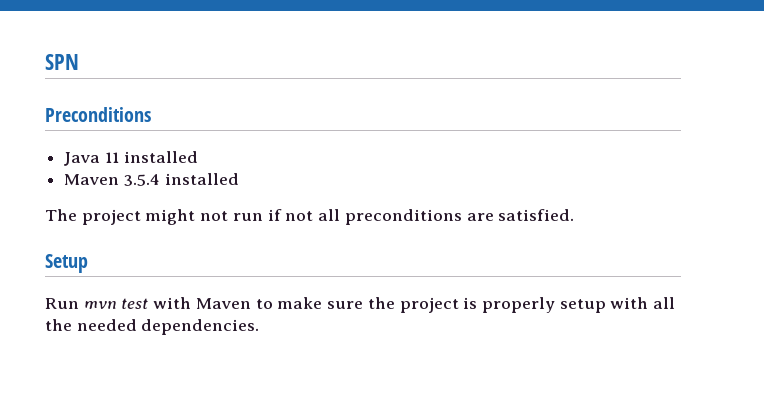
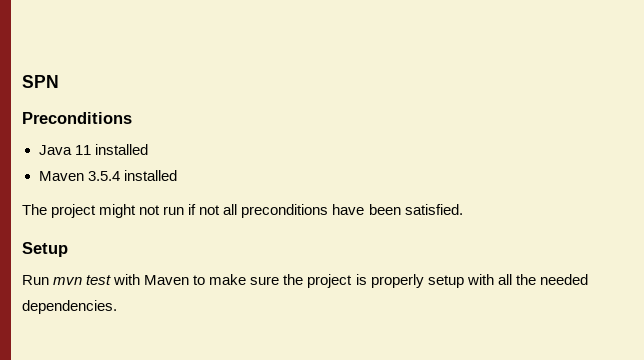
[466,213,494,221] are -> [332,204,401,215] have been

